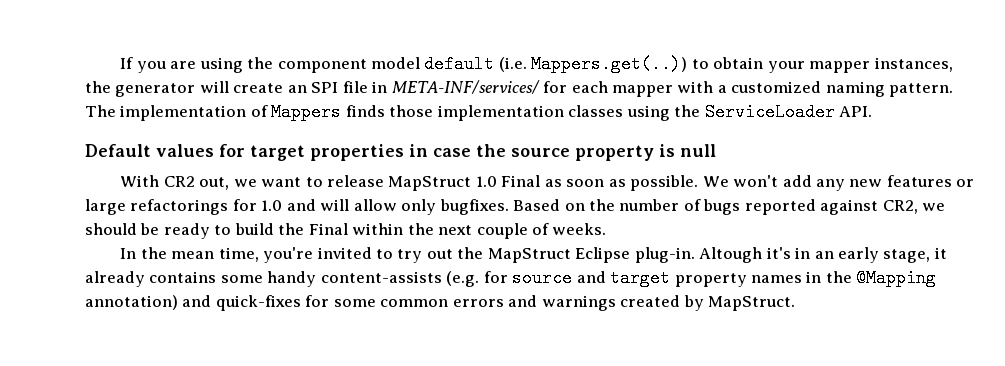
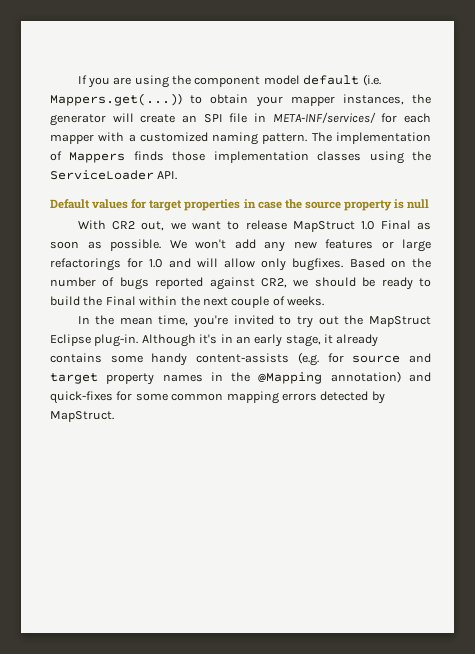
[531,55,688,73] Mappers.get(..)) -> [50,93,182,106] Mappers.get(...))
[699,247,763,263] Altough -> [141,334,196,347] Although
[452,295,681,311] errors and warnings created -> [226,391,369,404] mapping errors detected

